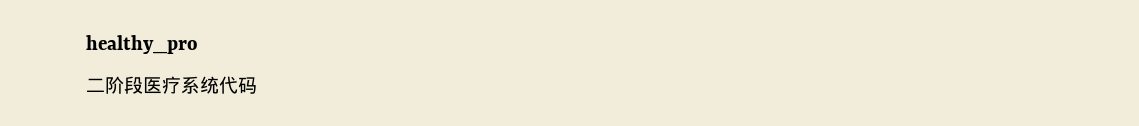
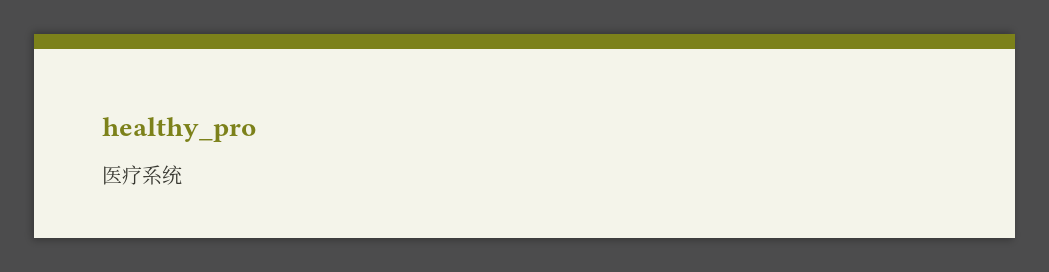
[86,76,143,94] 二阶段 -> (256, 129) none
[219,76,257,94] 代码 -> (182, 175) none

